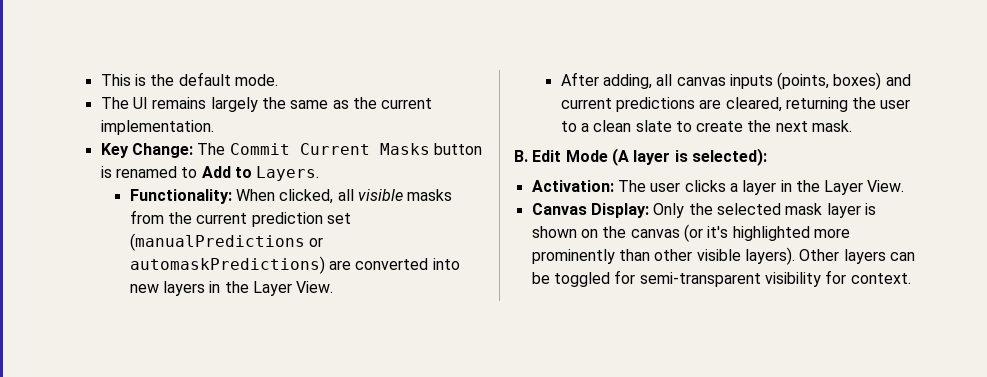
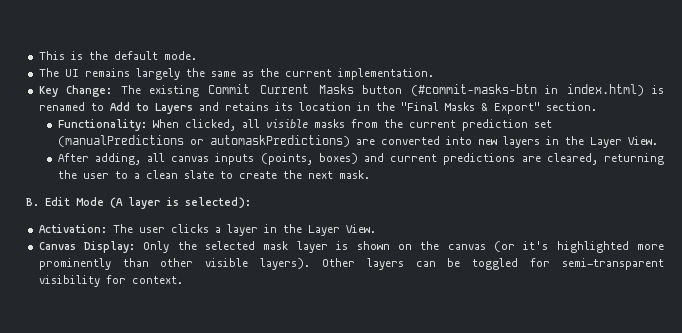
(226, 149) none -> [149,85,200,97] existing
(482, 149) none -> [410,84,644,96] (#commit-masks-btn in index.html)
[256,166,320,181] Layers. -> [154,102,597,114] Layers and retains its location in the "Final Masks & Export" section.

